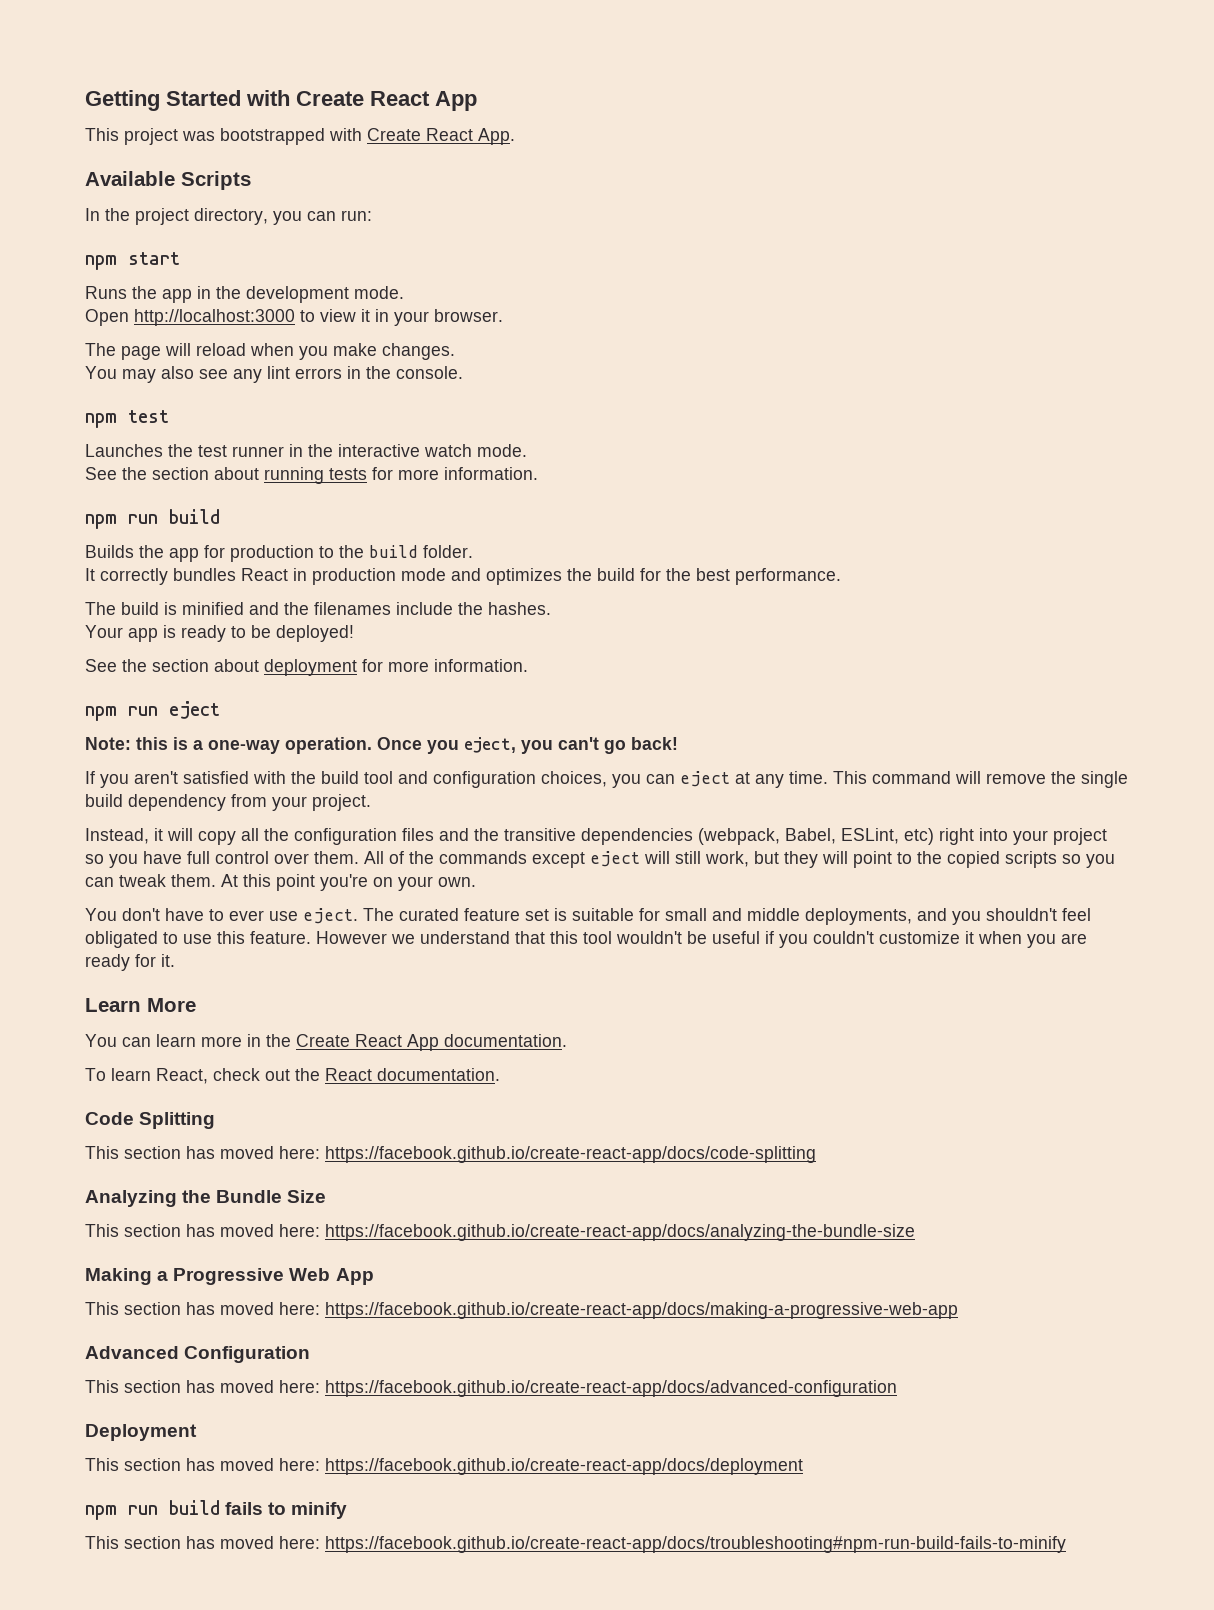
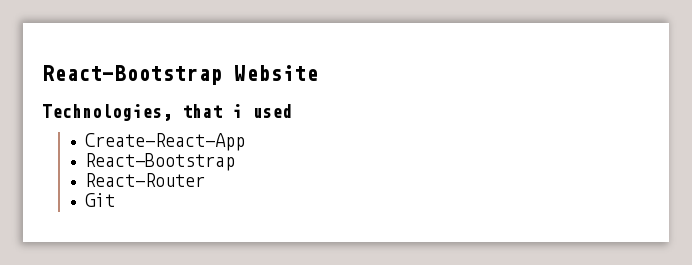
[85,90,477,111] [85,128,515,145] [85,171,251,190] [85,208,372,225] [85,252,180,270] [85,286,404,303] [85,309,503,326] [85,343,455,360] [85,366,463,383] [85,410,169,428] [85,444,527,457] [85,467,538,484] [85,509,220,529] [85,545,473,562] [85,568,841,585] [85,602,551,615] [85,625,354,642] [85,659,528,676] [85,701,220,721] [85,737,678,754] [85,771,1128,788] [85,794,371,811] [85,828,1107,845] [85,851,1115,868] [85,874,476,891] [85,908,1091,925] [85,931,1087,948] [85,954,175,971] [85,998,196,1012] [85,1034,567,1051] [85,1068,500,1084] [85,1112,216,1129] [85,1146,816,1163] [85,1190,327,1207] [85,1224,915,1241] [85,1268,374,1285] [85,1302,958,1319] [85,1346,311,1363] [85,1380,897,1397] [85,1424,197,1441] [85,1458,803,1475] [85,1500,348,1520] [85,1536,1066,1553] Getting Started with Create React App // This project was bootstrapped with Create React App. // Available Scripts // In the project directory, you can run: // npm start // Runs the app in the development mode. // Open http://localhost:3000 to view it in your browser. // The page will reload when you make changes. // You may also see any lint errors in the console. // npm test // Launches the test runner in the interactive watch mode. // See the section about running tests for more information. // npm run build // Builds the app for production to the build folder. // It correctly bundles React in production mode and optimizes the build for the best performance. // The build is minified and the filenames include the hashes. // Your app is ready to be deployed! // See the section about deployment for more information. // npm run eject // Note: this is a one-way operation. Once you eject, you can't go back! // If you aren't satisfied with the build tool and configuration choices, you can eject at any time. This command will remove the single build dependency from your project. // Instead, it will copy all the configuration files and the transitive dependencies (webpack, Babel, ESLint, etc) right into your project so you have full control over them. All of the commands except eject will still work, but they will point to the copied scripts so you can tweak them. At this point you're on your own. // You don't have to ever use eject. The curated feature set is suitable for small and middle deployments, and you shouldn't feel obligated to use this feature. However we understand that this tool wouldn't be useful if you couldn't customize it when you are ready for it. // Learn More // You can learn more in the Create React App documentation. // To learn React, check out the React documentation. // Code Splitting // This section has moved here: https://facebook.github.io/create-react-app/docs/code-splitting // Analyzing the Bundle Size // This section has moved here: https://facebook.github.io/create-react-app/docs/analyzing-the-bundle-size // Making a Progressive Web App // This section has moved here: https://facebook.github.io/create-react-app/docs/making-a-progressive-web-app // Advanced Configuration // This section has moved here: https://facebook.github.io/create-react-app/docs/advanced-configuration // Deployment // This section has moved here: https://facebook.github.io/create-react-app/docs/deployment // npm run build fails to minify // This section has moved here: https://facebook.github.io/create-react-app/docs/troubleshooting#npm-run-build-fails-to-minify -> [42,65,318,85] [42,104,292,121] [84,133,245,151] [84,153,235,171] [84,173,205,187] [84,193,115,207] React-Bootstrap Website // Technologies, that i used // Create-React-App // React-Bootstrap // React-Router // Git

